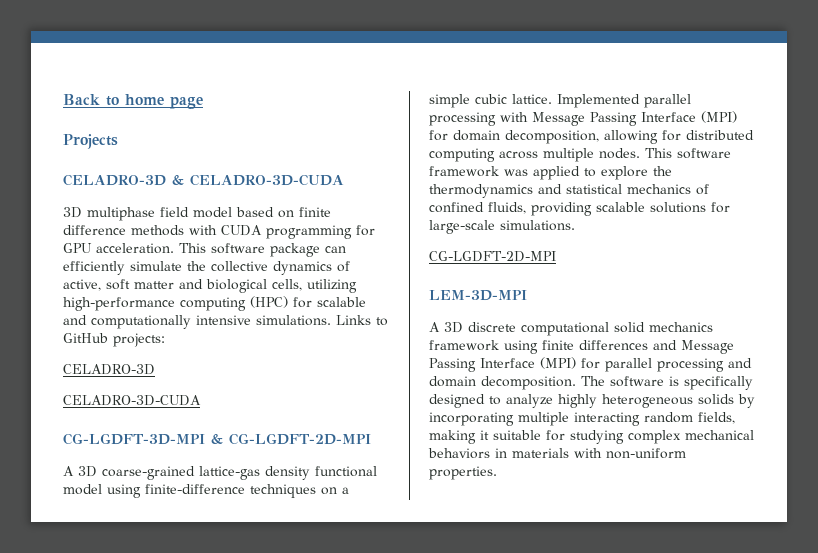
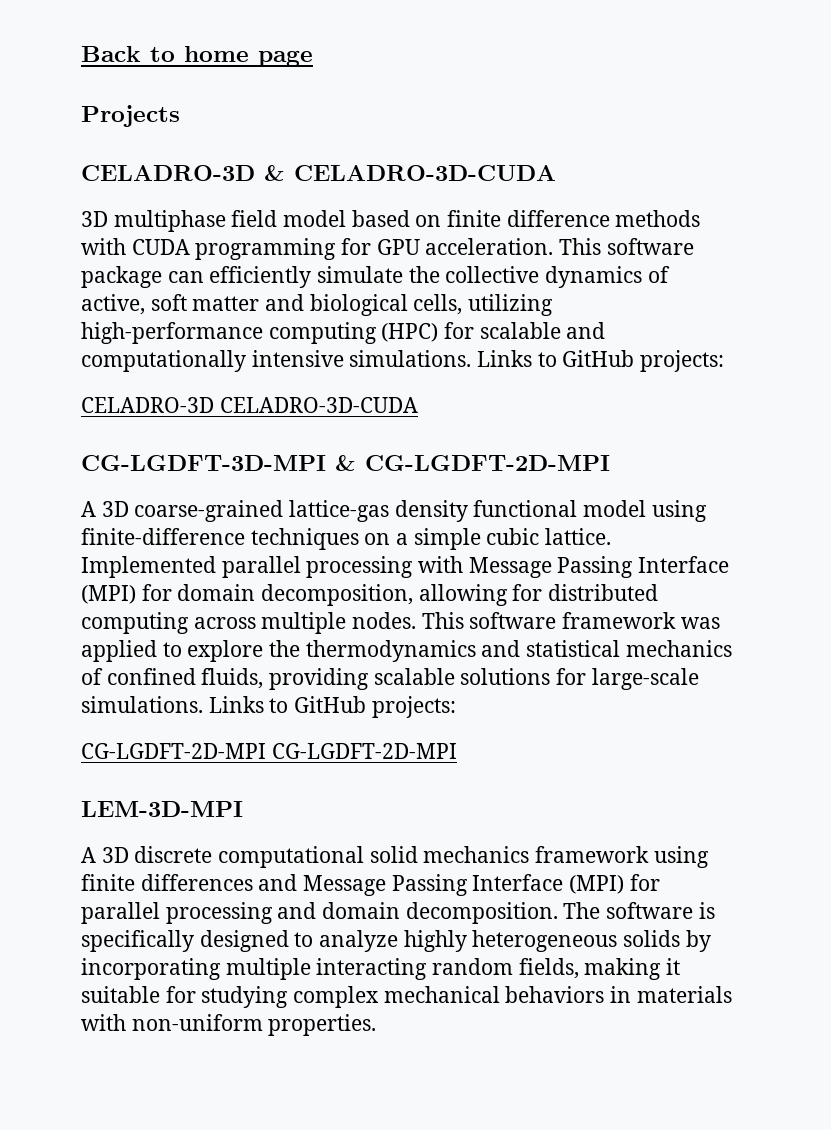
(155, 369) // -> (214, 405) none
[429,251,556,262] // CG-LGDFT-2D-MPI -> [208,696,456,718] [81,743,457,759] Links to GitHub projects: // CG-LGDFT-2D-MPI CG-LGDFT-2D-MPI

